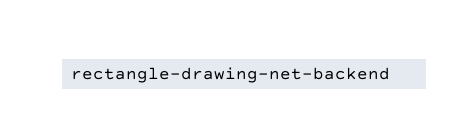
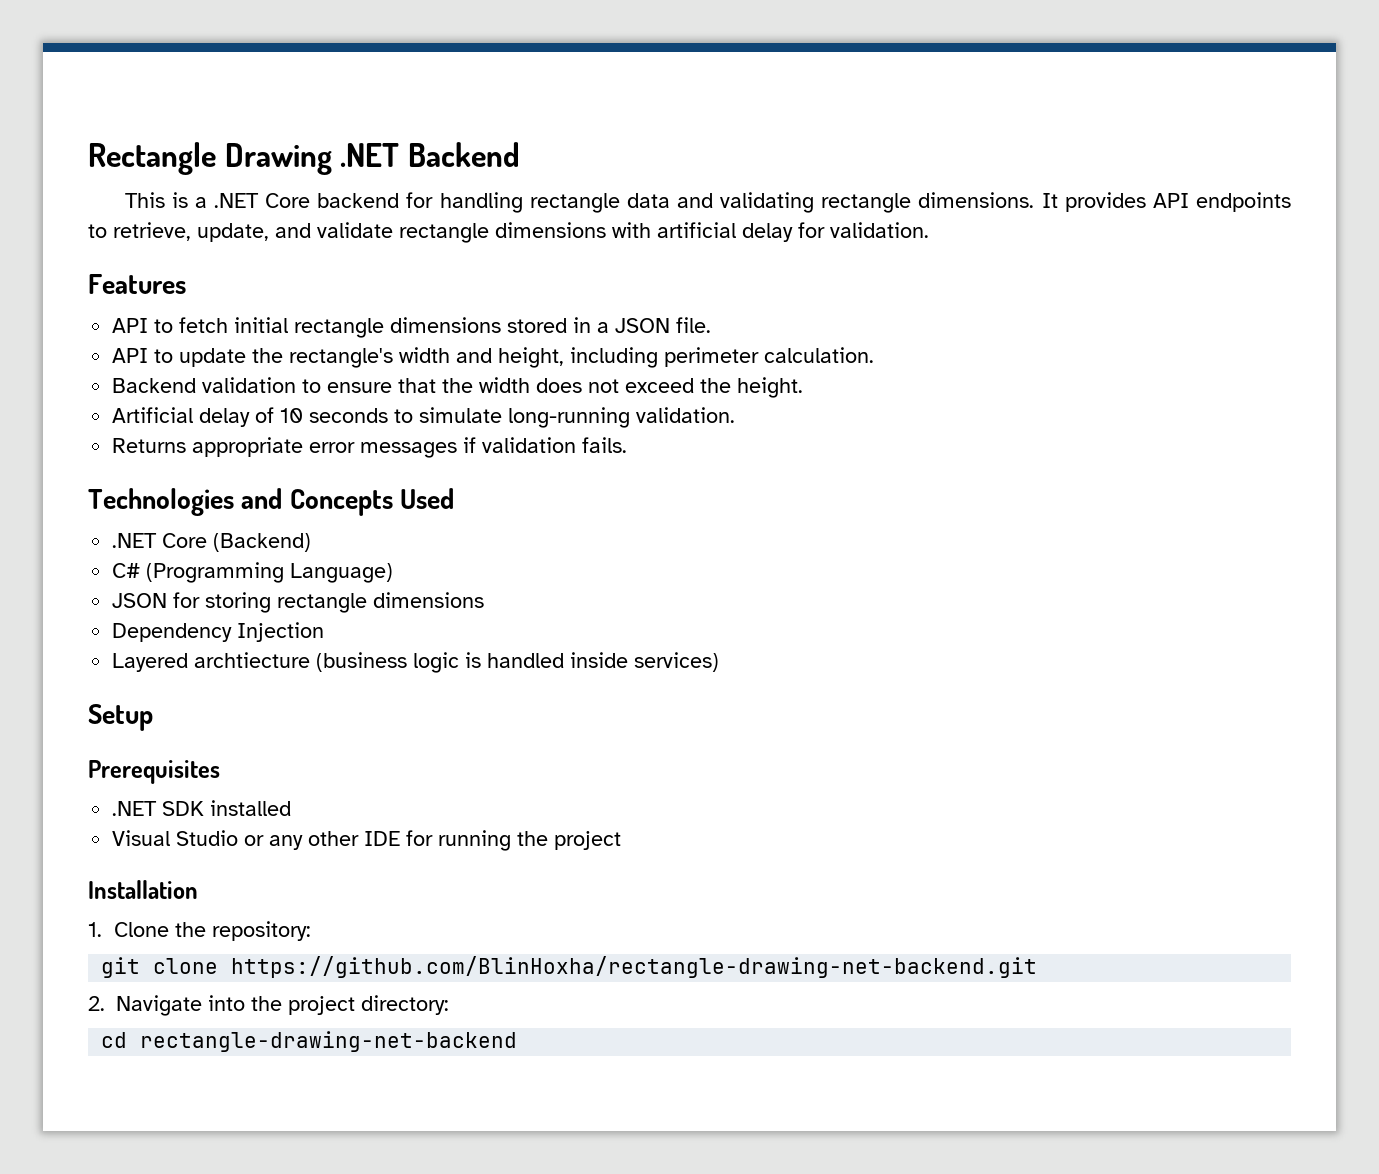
(70, 75) none -> [88,142,520,175] [124,192,1291,213] [88,222,929,243] [88,274,186,294] [112,317,712,338] [112,347,875,368] [112,377,804,398] [112,407,736,428] [112,437,628,458] [88,488,455,516] [112,533,312,552] [112,562,394,583] [112,592,485,613] [112,622,325,642] [112,652,720,673] [88,704,153,731] [88,760,220,784] [112,800,292,816] [112,830,622,851] [88,880,198,899] [88,921,311,941] [101,956,1038,978] [88,995,449,1016] [101,1032,128,1048] Rectangle Drawing .NET Backend // This is a .NET Core backend for handling rectangle data and validating rectangle dimensions. It provides API endpoints to retrieve, update, and validate rectangle dimensions with artificial delay for validation. // Features // API to fetch initial rectangle dimensions stored in a JSON file. // API to update the rectangle's width and height, including perimeter calculation. // Backend validation to ensure that the width does not exceed the height. // Artificial delay of 10 seconds to simulate long-running validation. // Returns appropriate error messages if validation fails. // Technologies and Concepts Used // .NET Core (Backend) // C# (Programming Language) // JSON for storing rectangle dimensions // Dependency Injection // Layered archtiecture (business logic is handled inside services) // Setup // Prerequisites // .NET SDK installed // Visual Studio or any other IDE for running the project // Installation // 1. Clone the repository: // git clone https://github.com/BlinHoxha/rectangle-drawing-net-backend.git // 2. Navigate into the project directory: // cd

